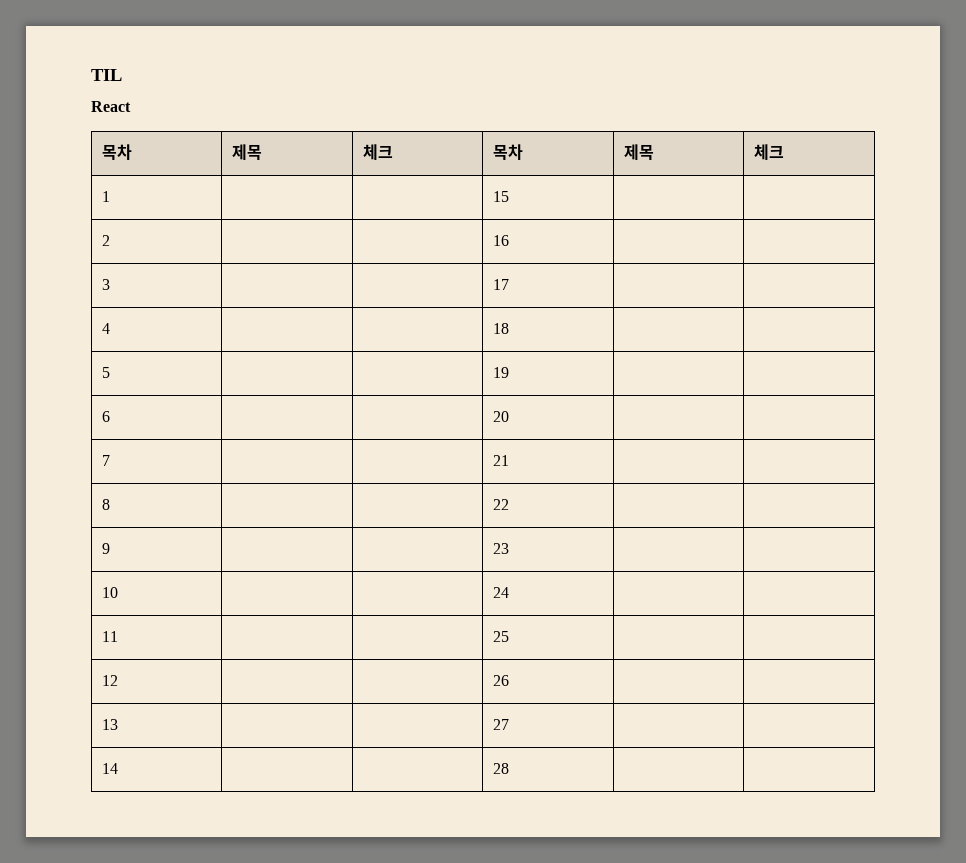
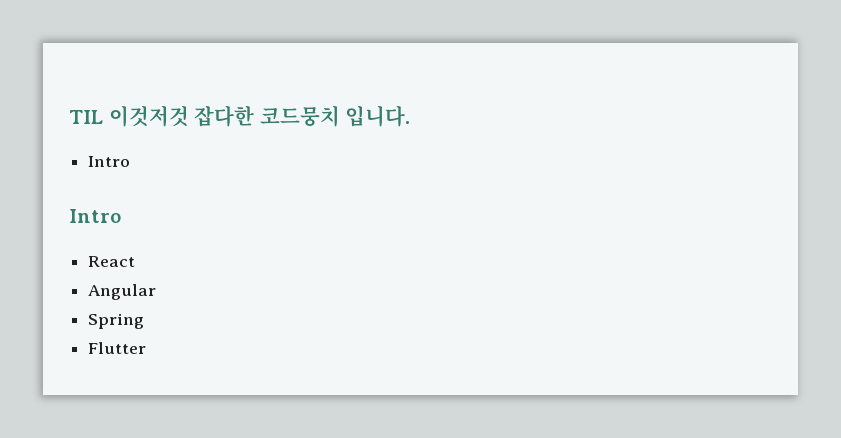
[91,101,131,112] [102,144,133,160] [232,144,263,160] [363,144,394,160] [493,144,524,160] [624,144,655,160] [754,144,785,160] [102,191,111,202] [493,191,510,202] [102,235,111,246] [493,235,510,246] [102,279,111,290] [493,279,510,290] [102,323,111,334] [493,323,510,334] [102,367,111,378] [493,367,510,378] [102,411,111,422] [493,411,510,422] [102,455,111,466] [493,455,510,466] [102,499,111,510] [493,499,510,510] [102,543,111,554] [493,543,510,554] [102,587,119,598] [493,587,510,598] [102,631,119,642] [493,631,510,642] [102,675,119,686] [493,675,510,686] [102,719,119,730] [493,719,510,730] [102,763,119,774] [493,763,510,774] // React // 목차 | 제목 | 체크 | 목차 | 제목 | 체크 // 1 | | | 15 | | // 2 | | | 16 | | // 3 | | | 17 | | // 4 | | | 18 | | // 5 | | | 19 | | // 6 | | | 20 | | // 7 | | | 21 | | // 8 | | | 22 | | // 9 | | | 23 | | // 10 | | | 24 | | // 11 | | | 25 | | // 12 | | | 26 | | // 13 | | | 27 | | // 14 | | | 28 | | -> [108,105,411,127] [88,156,131,167] [69,209,121,223] [88,256,136,267] [88,284,157,300] [88,313,145,329] [88,342,147,354] 이것저것 잡다한 코드뭉치 입니다. // Intro // Intro // React // Angular // Spring // Flutter

